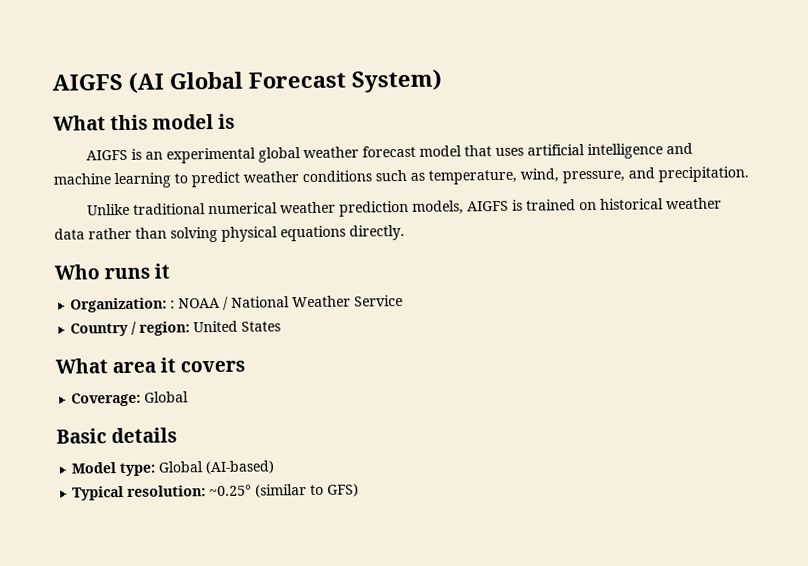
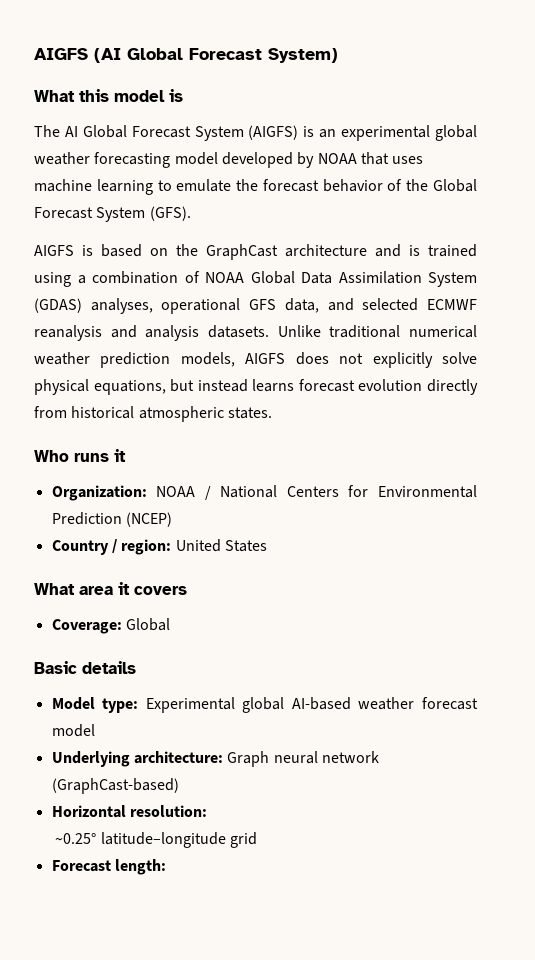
[86,149,129,161] AIGFS -> [34,125,299,141] The AI Global Forecast System (AIGFS)
[362,142,694,160] [53,166,749,189] forecast model that uses artificial intelligence and machine learning to predict weather conditions such as temperature, wind, pressure, and precipitation. // -> [94,152,424,168] [34,179,477,195] [34,206,191,222] [34,244,477,260] [34,271,477,287] [34,298,478,314] [34,325,269,341] forecasting model developed by NOAA that uses machine learning to emulate the forecast behavior of the Global Forecast System (GFS). // AIGFS is based on the GraphCast architecture and is trained using a combination of NOAA Global Data Assimilation System (GDAS) analyses, operational GFS data, and selected ECMWF reanalysis and analysis datasets.
[512,197,723,211] [54,224,405,243] is trained on historical weather data rather than solving physical equations directly. -> [295,352,478,368] [34,379,478,395] [34,406,272,422] does not explicitly solve physical equations, but instead learns forecast evolution directly from historical atmospheric states.
[170,300,176,309] : -> (147, 493) none
[292,295,404,308] Weather Service -> [286,485,477,498] [51,512,172,527] Centers for Environmental Prediction (NCEP)
[158,460,276,475] [72,483,360,501] Global (AI-based) // Typical resolution: ~0.25° (similar to GFS) -> [145,697,478,713] [51,724,95,737] [51,751,379,767] [51,778,179,794] [51,805,207,818] [55,832,257,848] [51,859,166,875] Experimental global AI-based weather forecast model // Underlying architecture: Graph neural network (GraphCast-based) // Horizontal resolution: // ~0.25° latitude–longitude grid // Forecast length:

